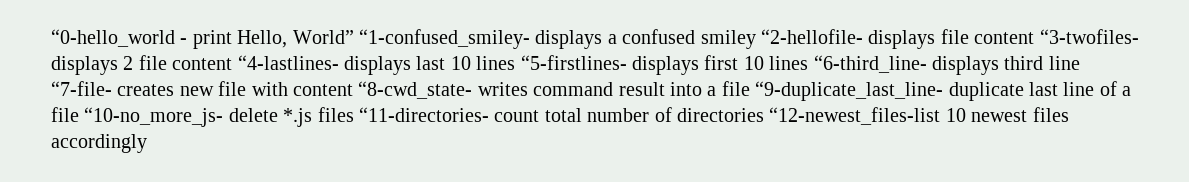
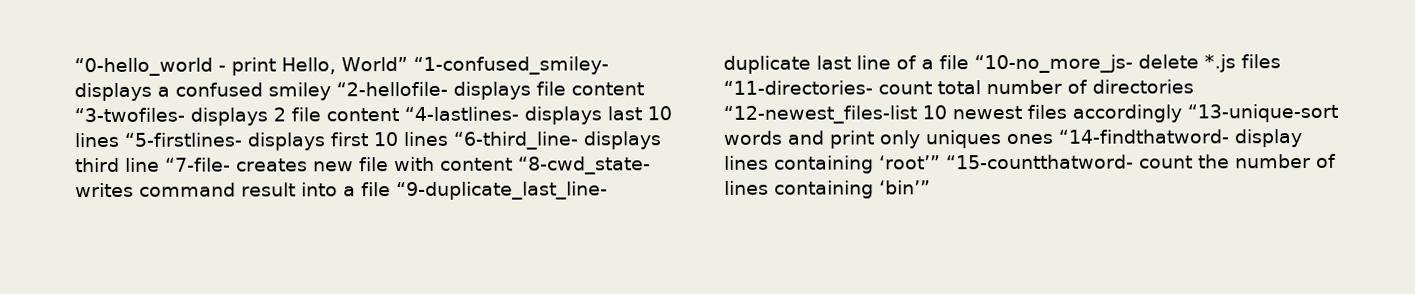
(147, 143) none -> [1187,103,1338,123] [723,129,1303,149] [724,153,1337,174] [724,180,931,199] “13-unique-sort words and print only uniques ones “14-findthatword- display lines containing ‘root’” “15-countthatword- count the number of lines containing ‘bin’”

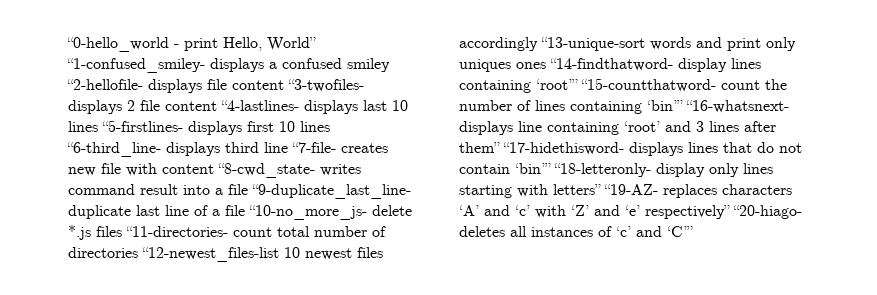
(931, 187) none -> [686,100,789,113] [459,121,776,135] [459,142,802,156] [459,163,773,177] [459,184,792,198] [459,205,802,219] [459,226,693,237] “16-whatsnext- displays line containing ‘root’ and 3 lines after them” “17-hidethisword- displays lines that do not contain ‘bin’” “18-letteronly- display only lines starting with letters” “19-AZ- replaces characters ‘A’ and ‘c’ with ‘Z’ and ‘e’ respectively” “20-hiago- deletes all instances of ‘c’ and ‘C’”

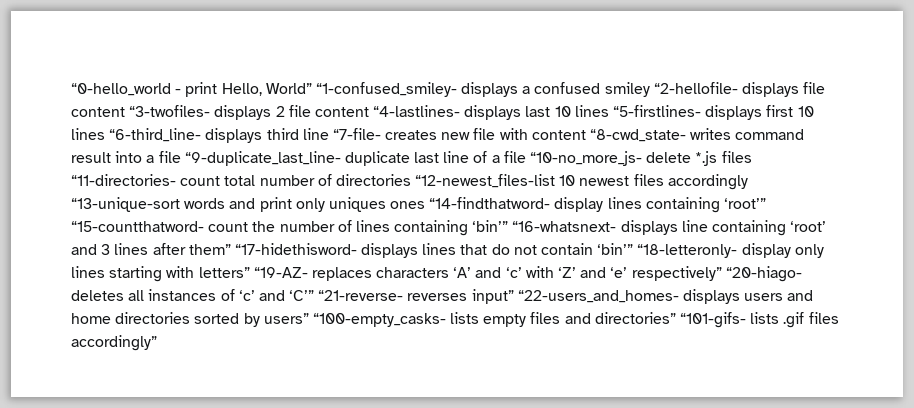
(693, 231) none -> [318,289,814,304] [71,312,839,328] [71,335,157,351] “21-reverse- reverses input” “22-users_and_homes- displays users and home directories sorted by users” “100-empty_casks- lists empty files and directories” “101-gifs- lists .gif files accordingly”

